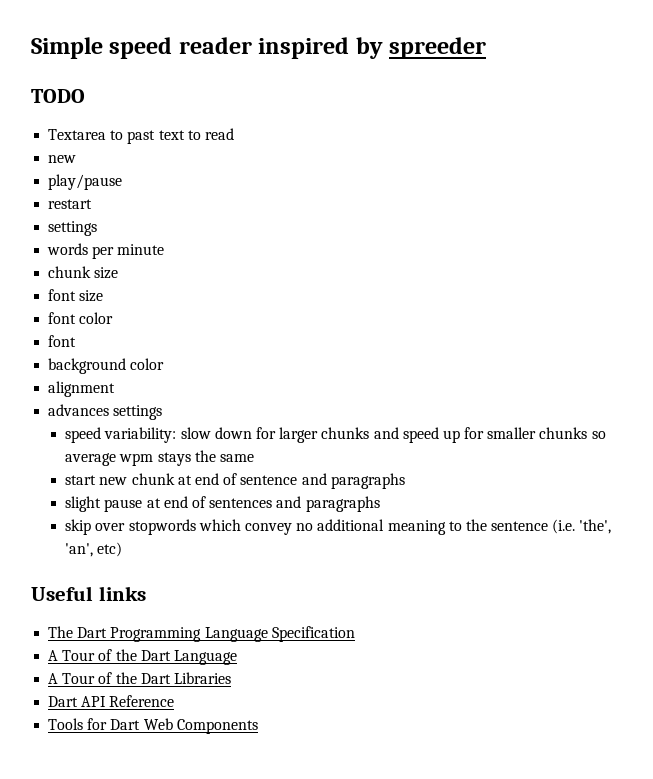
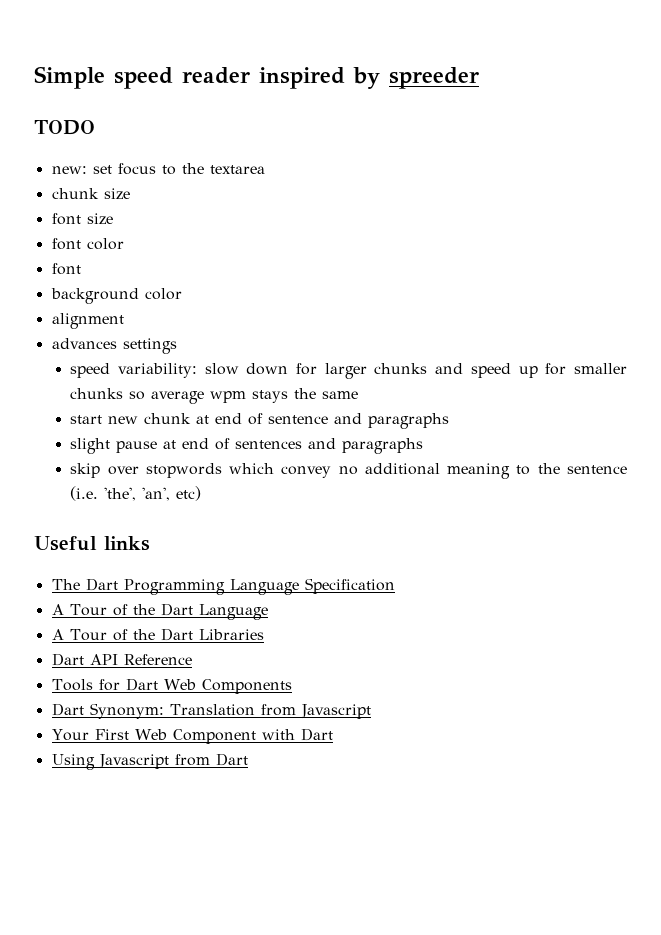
[48,128,234,144] [48,155,77,163] [48,174,123,190] [48,199,93,209] [48,221,98,236] [47,243,165,259] Textarea to past text to read // new // play/pause // restart // settings // words per minute -> [51,163,265,175] new: set focus to the textarea
(258, 726) none -> [51,703,371,719] [51,728,333,744] [51,753,248,770] // Dart Synonym: Translation from Javascript // Your First Web Component with Dart // Using Javascript from Dart

